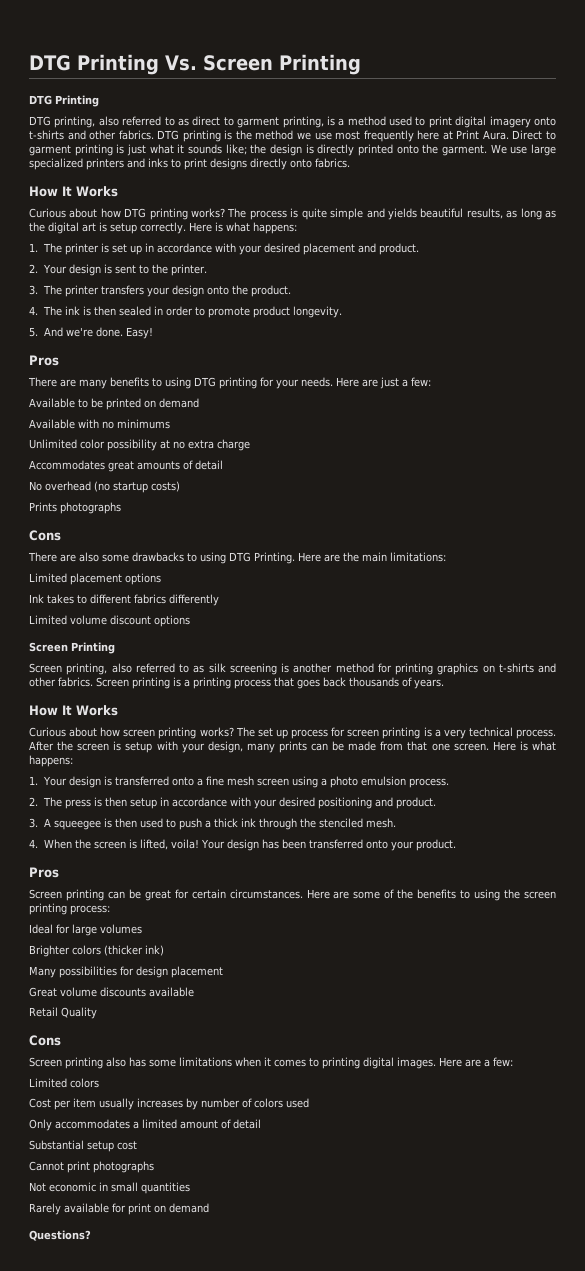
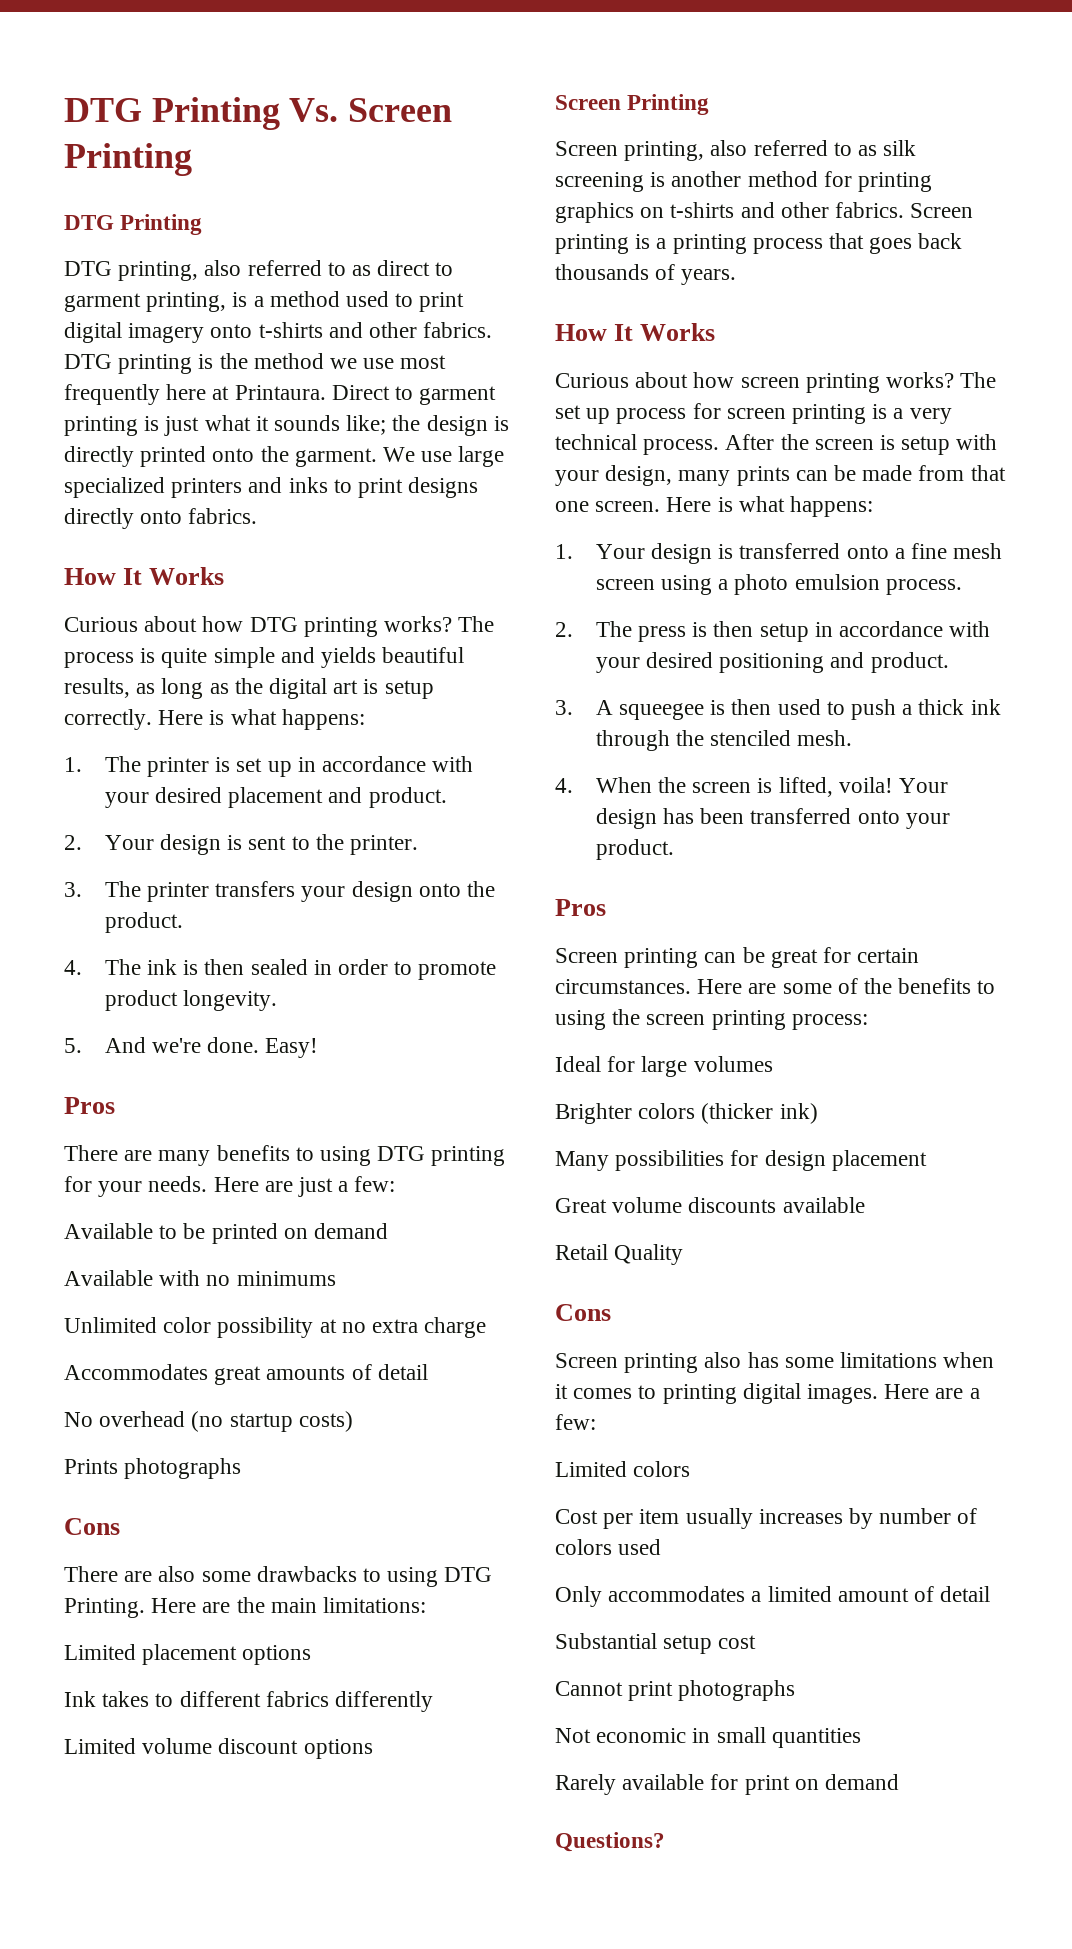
[456,130,509,140] Print Aura. -> [234,385,326,400] Printaura.

